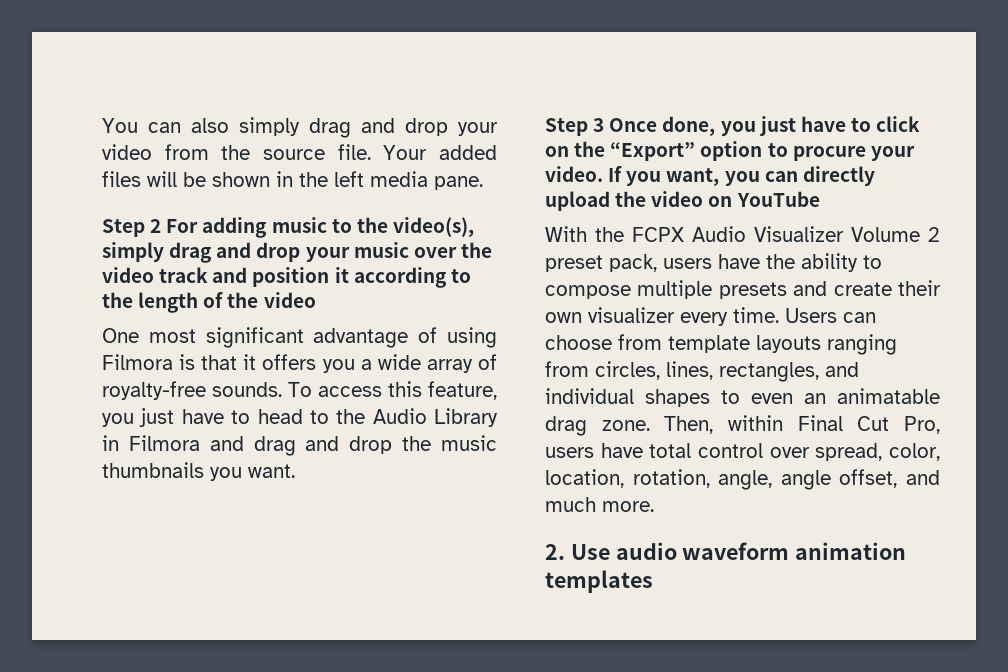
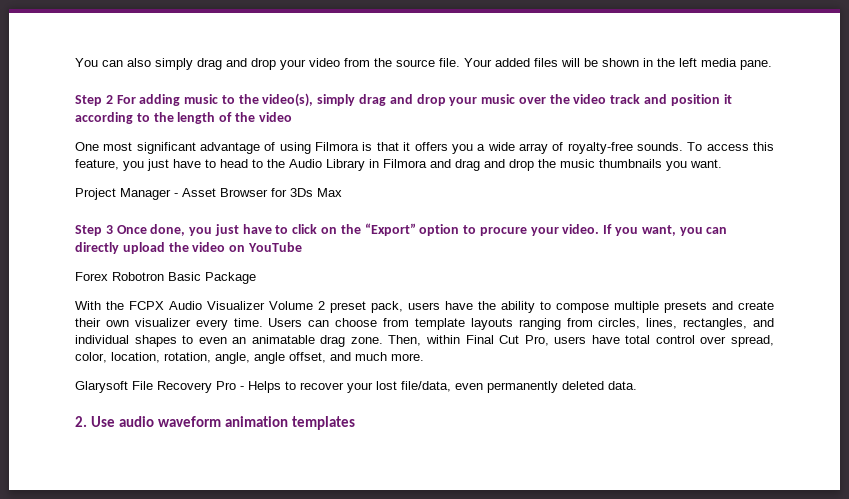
(295, 471) none -> [75,188,342,200] // Project Manager - Asset Browser for 3Ds Max
(820, 199) none -> [75,272,256,284] // Forex Robotron Basic Package
(654, 506) none -> [75,381,637,393] // Glarysoft File Recovery Pro - Helps to recover your lost file/data, even permanently deleted data.

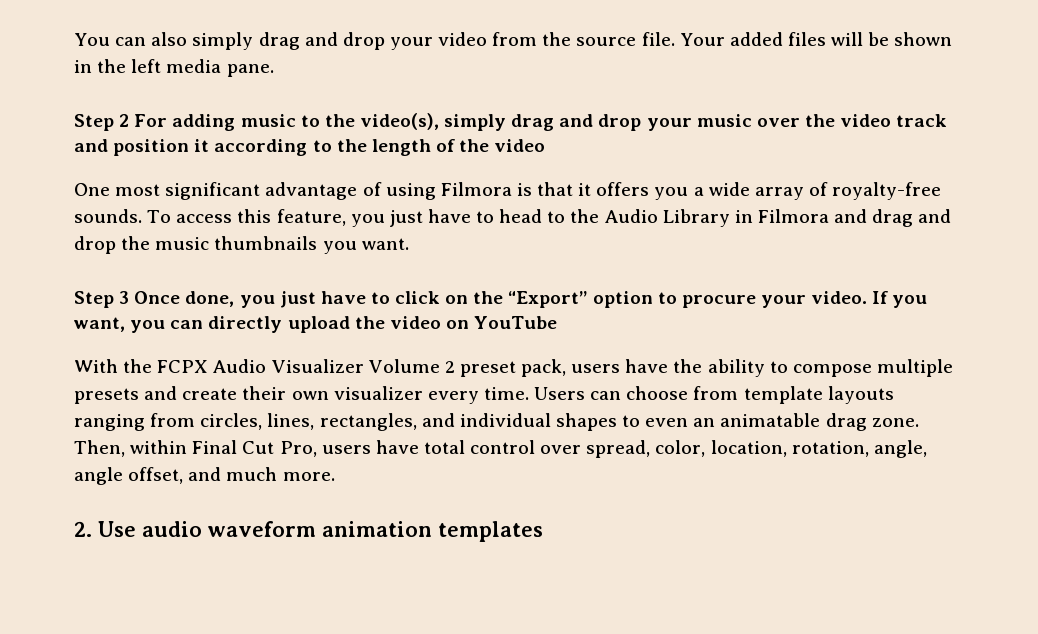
[75,188,342,200] // Project Manager - Asset Browser for 3Ds Max -> (409, 244) none
[75,272,256,284] // Forex Robotron Basic Package -> (558, 322) none
[75,381,637,393] // Glarysoft File Recovery Pro - Helps to recover your lost file/data, even permanently deleted data. -> (335, 476) none

